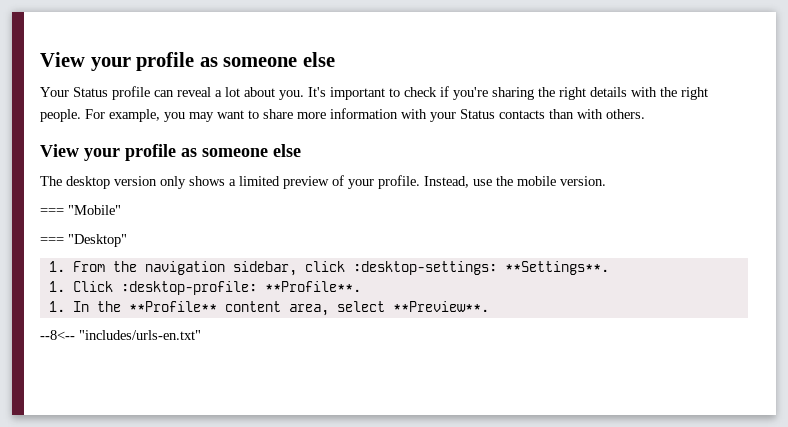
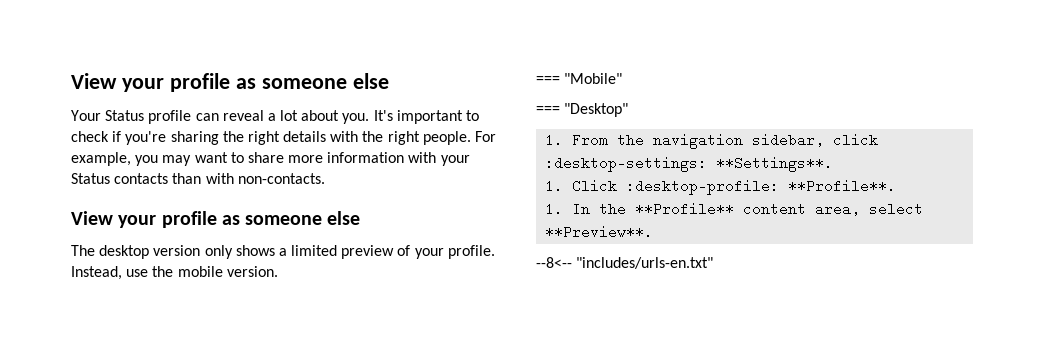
[606,109,645,119] others. -> [237,173,325,184] non-contacts.

